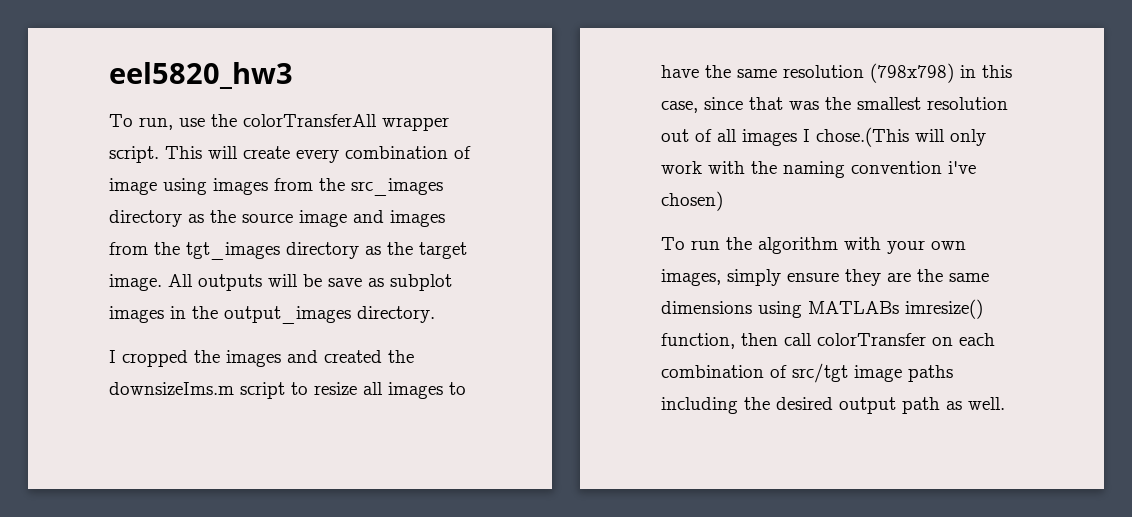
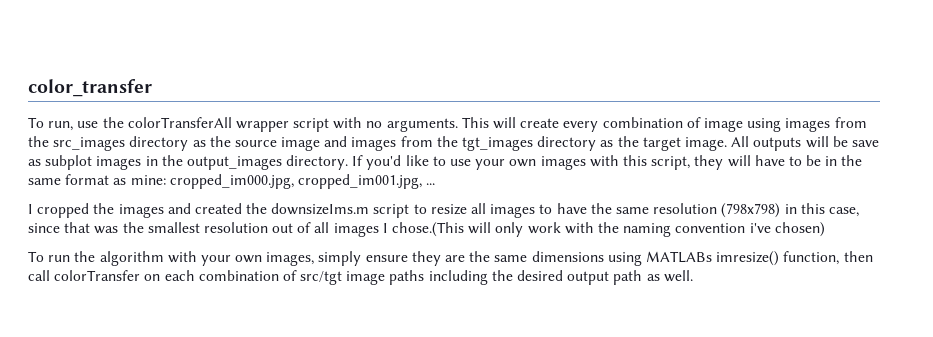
[109,62,293,89] eel5820_hw3 -> [28,79,152,97] color_transfer
[109,146,159,163] script. -> [293,117,458,132] script with no arguments.
(435, 314) none -> [352,155,863,170] [28,174,436,189] If you'd like to use your own images with this script, they will have to be in the same format as mine: cropped_im000.jpg, cropped_im001.jpg, ...

